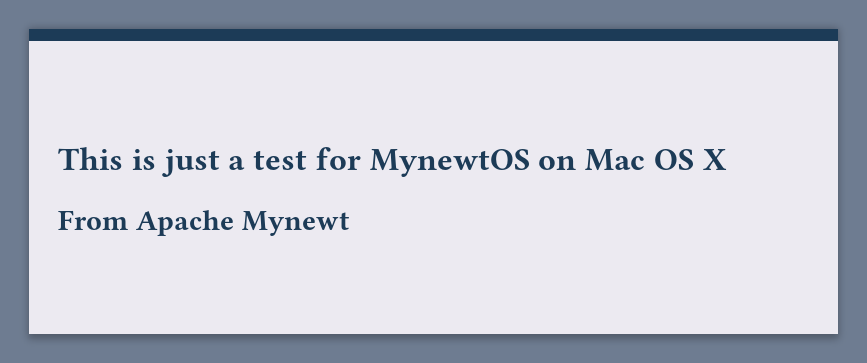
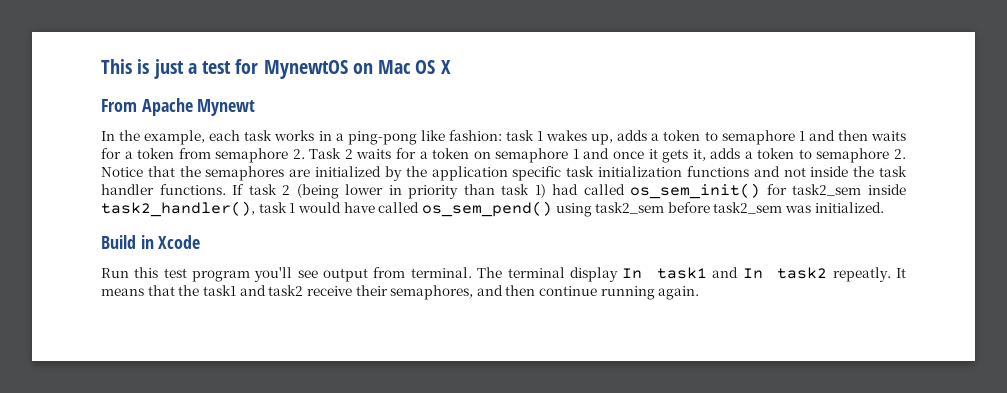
(349, 223) none -> [101,130,906,145] [101,148,906,163] [101,166,908,181] [101,183,906,199] [101,201,884,217] [101,235,201,249] [101,267,906,282] [101,285,700,300] // In the example, each task works in a ping-pong like fashion: task 1 wakes up, adds a token to semaphore 1 and then waits for a token from semaphore 2. Task 2 waits for a token on semaphore 1 and once it gets it, adds a token to semaphore 2. Notice that the semaphores are initialized by the application specific task initialization functions and not inside the task handler functions. If task 2 (being lower in priority than task 1) had called os_sem_init() for task2_sem inside task2_handler(), task 1 would have called os_sem_pend() using task2_sem before task2_sem was initialized. // Build in Xcode // Run this test program you'll see output from terminal. The terminal display In task1 and In task2 repeatly. It means that the task1 and task2 receive their semaphores, and then continue running again.

